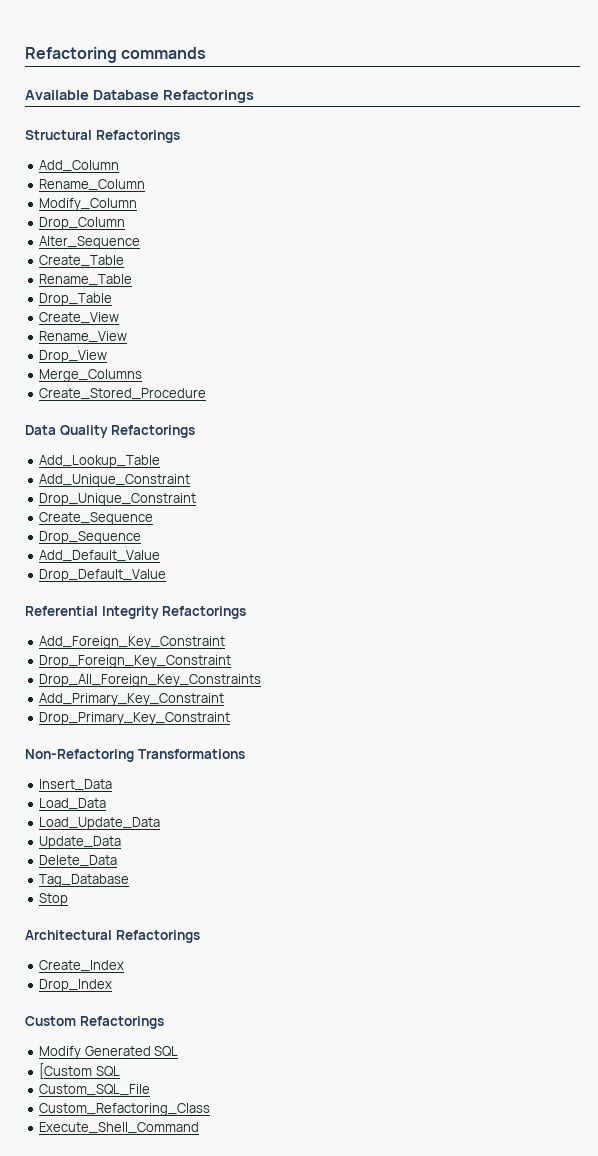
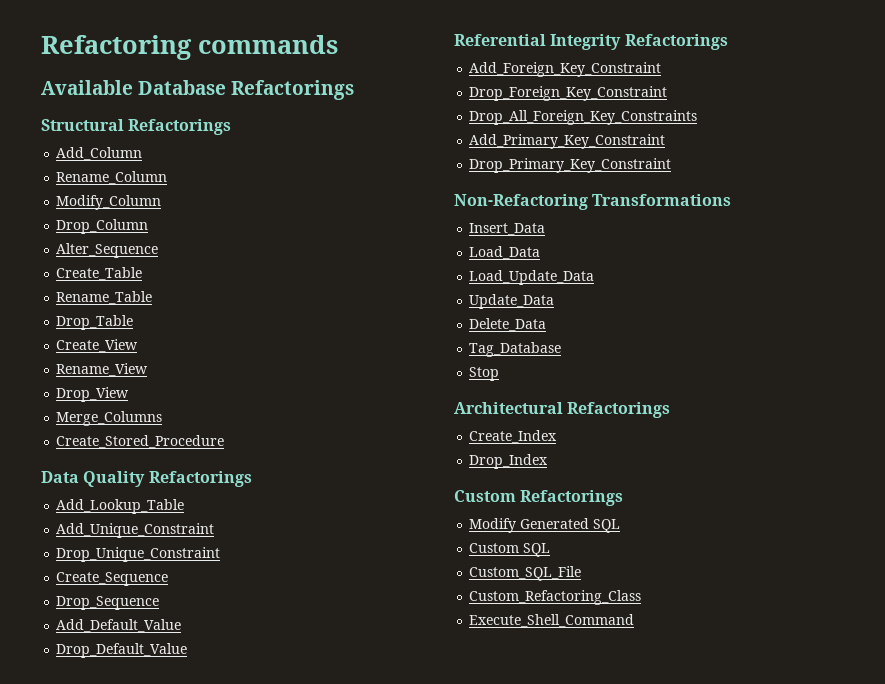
[39,1063,93,1079] [Custom -> [469,543,520,553] Custom

